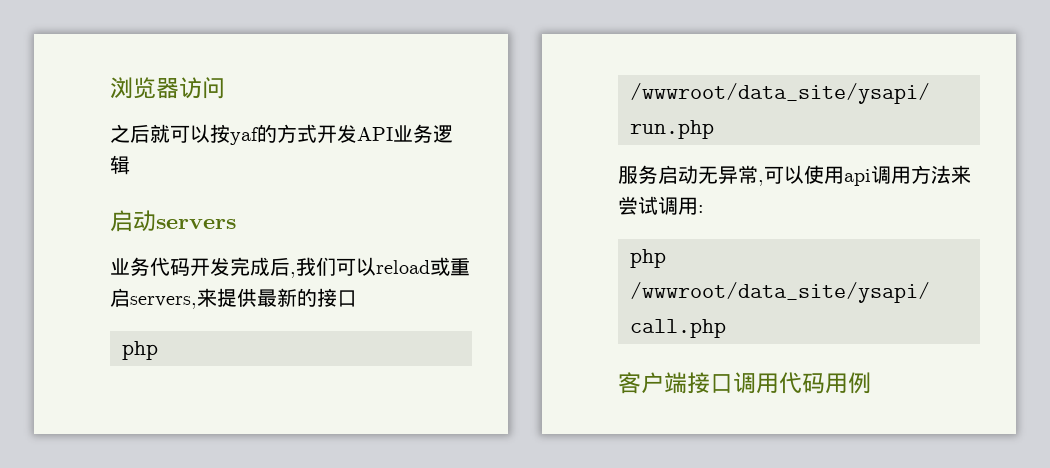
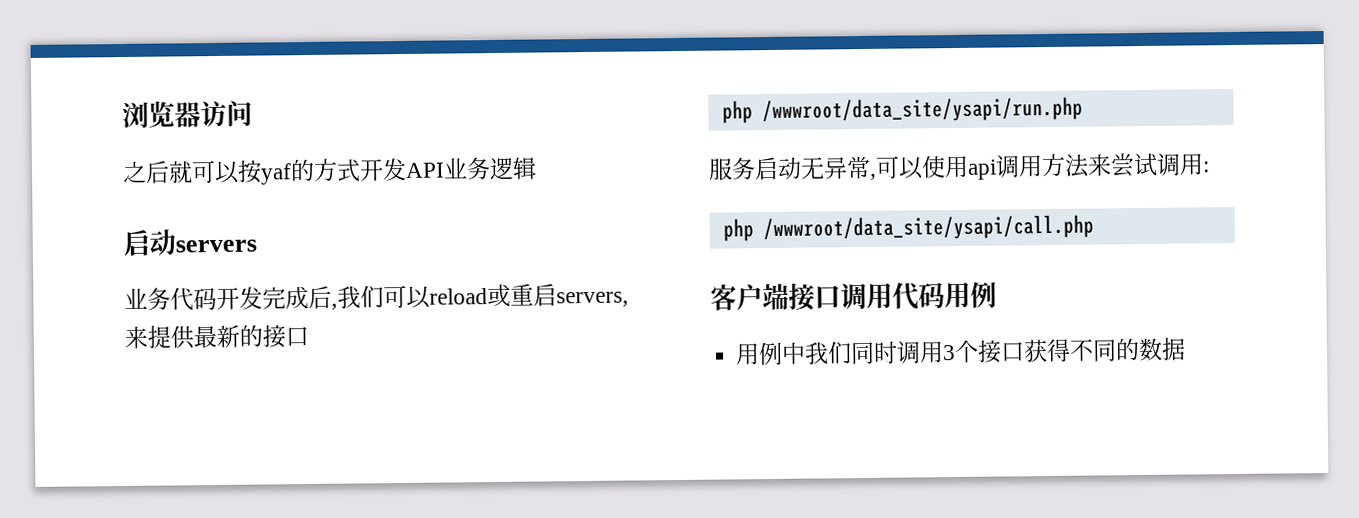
(871, 383) none -> [735,337,1187,366] // 用例中我们同时调用3个接口获得不同的数据

